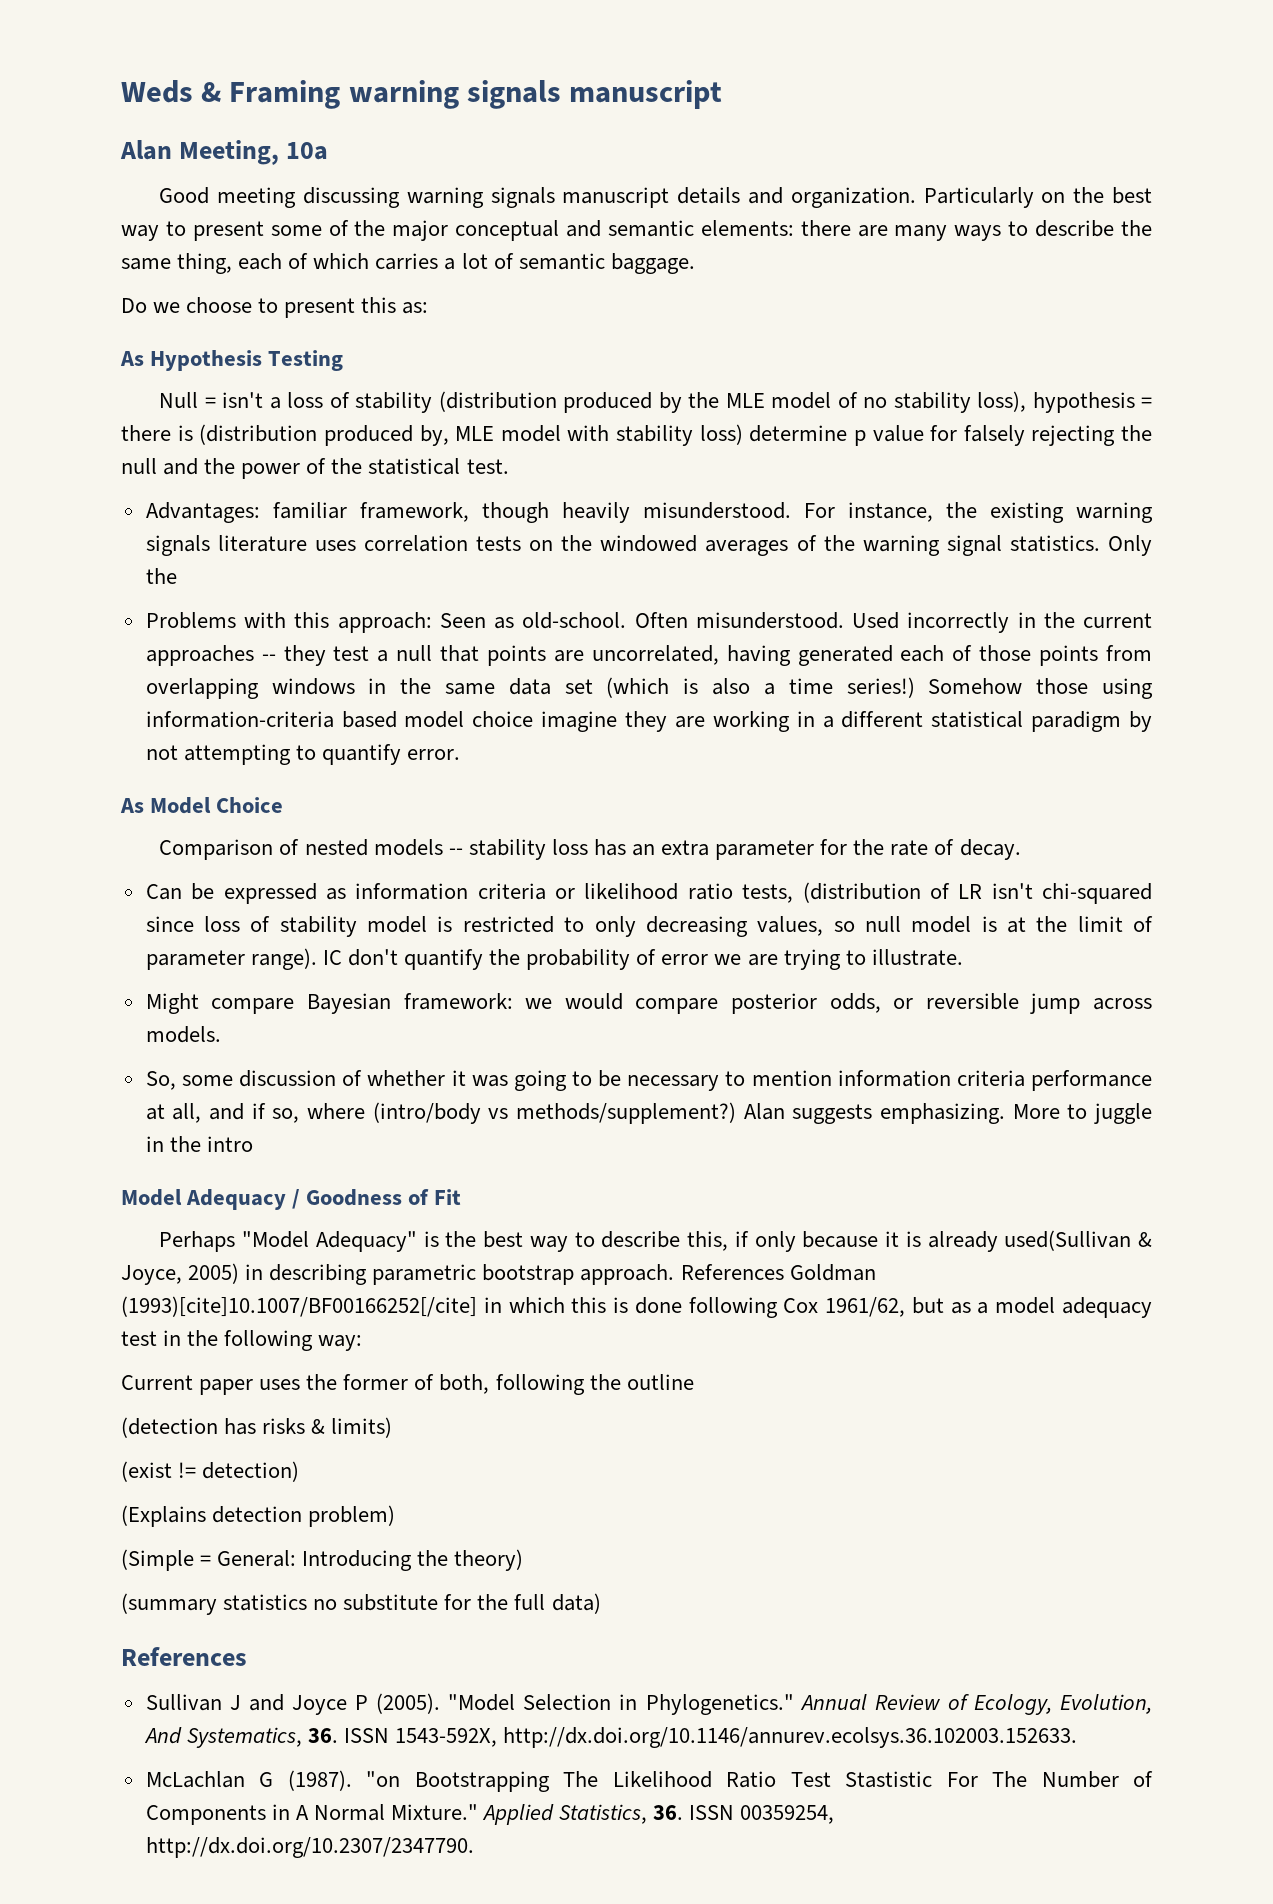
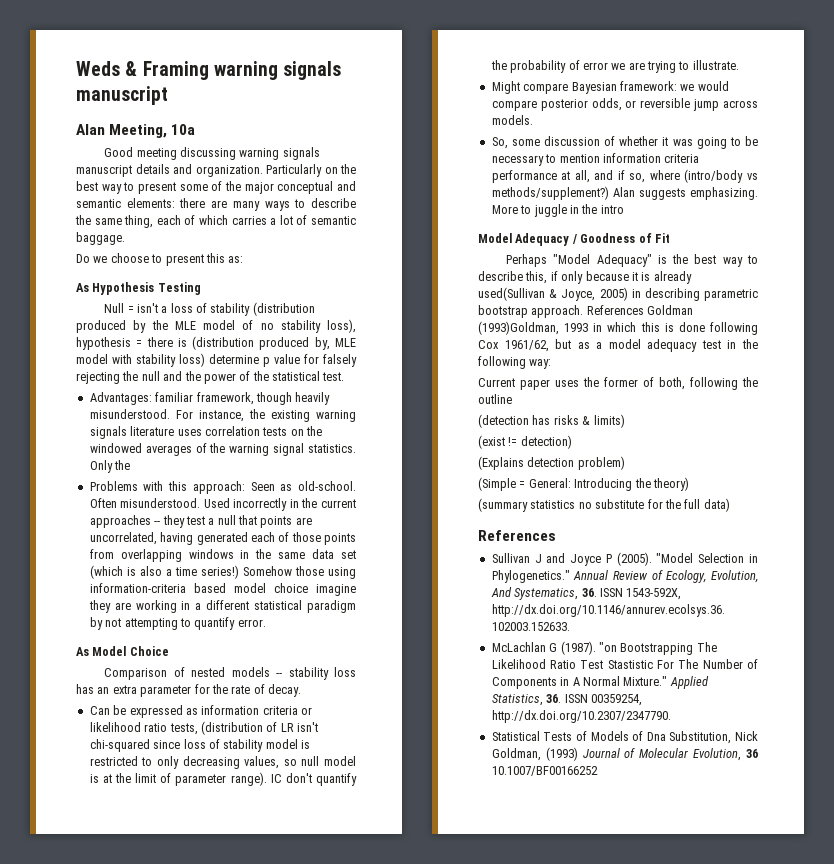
[121,1296,477,1317] (1993)[cite]10.1007/BF00166252[/cite] -> [478,321,589,335] (1993)Goldman, 1993
(474, 1847) none -> [491,731,758,744] [491,747,758,761] [491,766,598,776] // Statistical Tests of Models of Dna Substitution, Nick Goldman, (1993) Journal of Molecular Evolution, 36 10.1007/BF00166252

